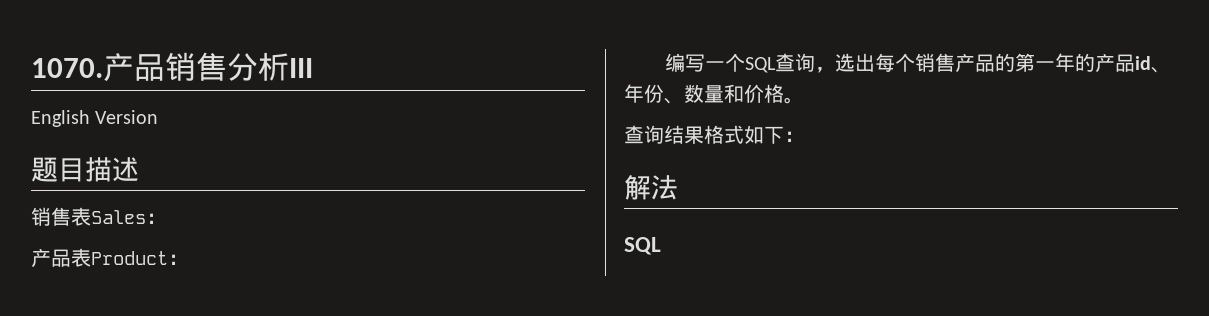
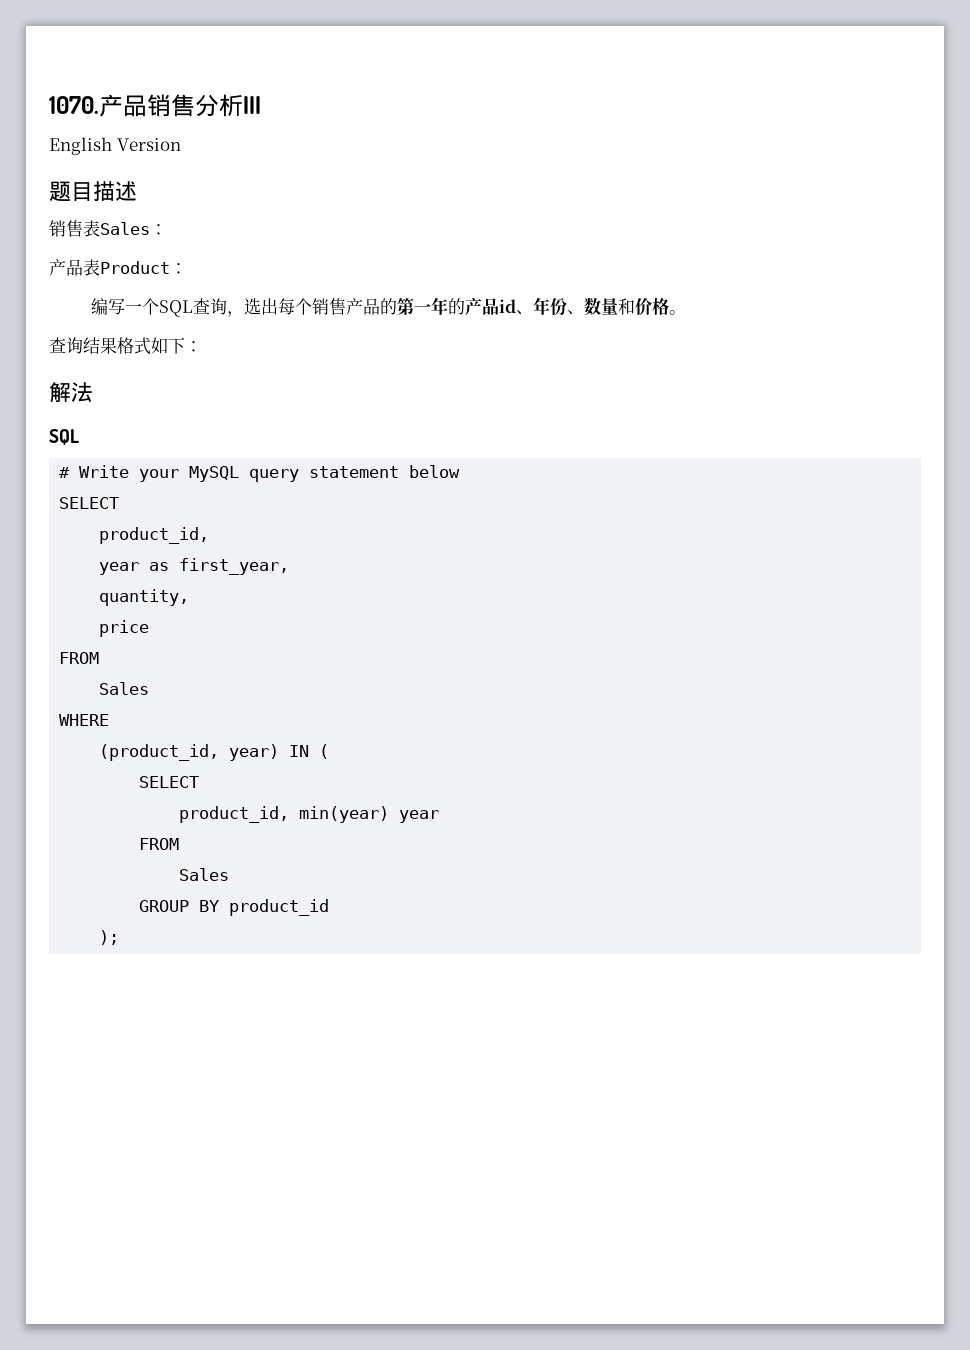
(661, 246) none -> [59,465,461,482] [59,497,120,509] [99,527,210,544] [99,558,290,575] [99,589,190,606] [99,620,150,637] [59,652,100,664] [99,682,150,695] [59,714,110,726] [99,744,330,761] [139,776,200,788] [179,806,440,823] [139,838,180,850] [179,868,230,881] [139,899,330,916] [99,930,120,945] // # Write your MySQL query statement below // SELECT // product_id, // year as first_year, // quantity, // price // FROM // Sales // WHERE // (product_id, year) IN ( // SELECT // product_id, min(year) year // FROM // Sales // GROUP BY product_id // );

